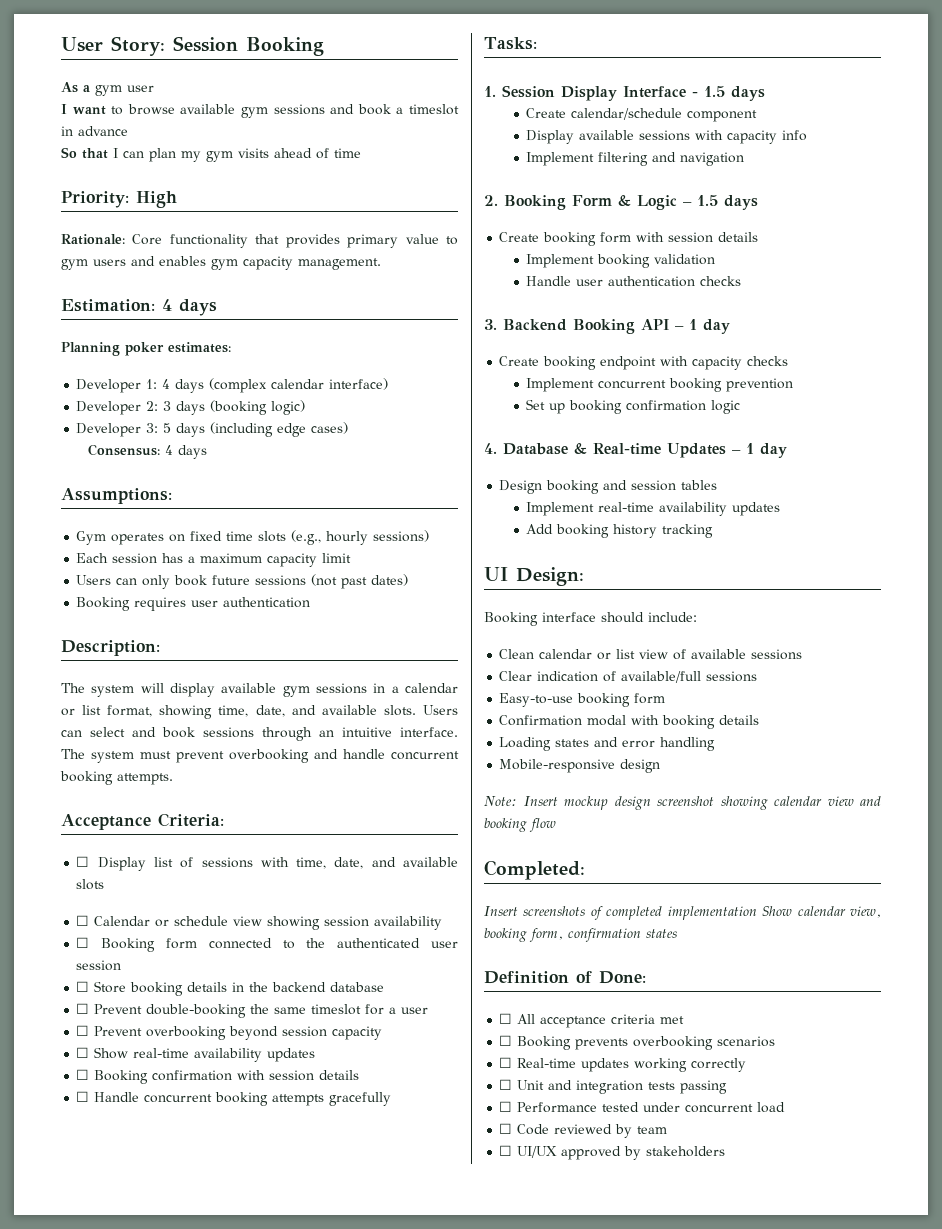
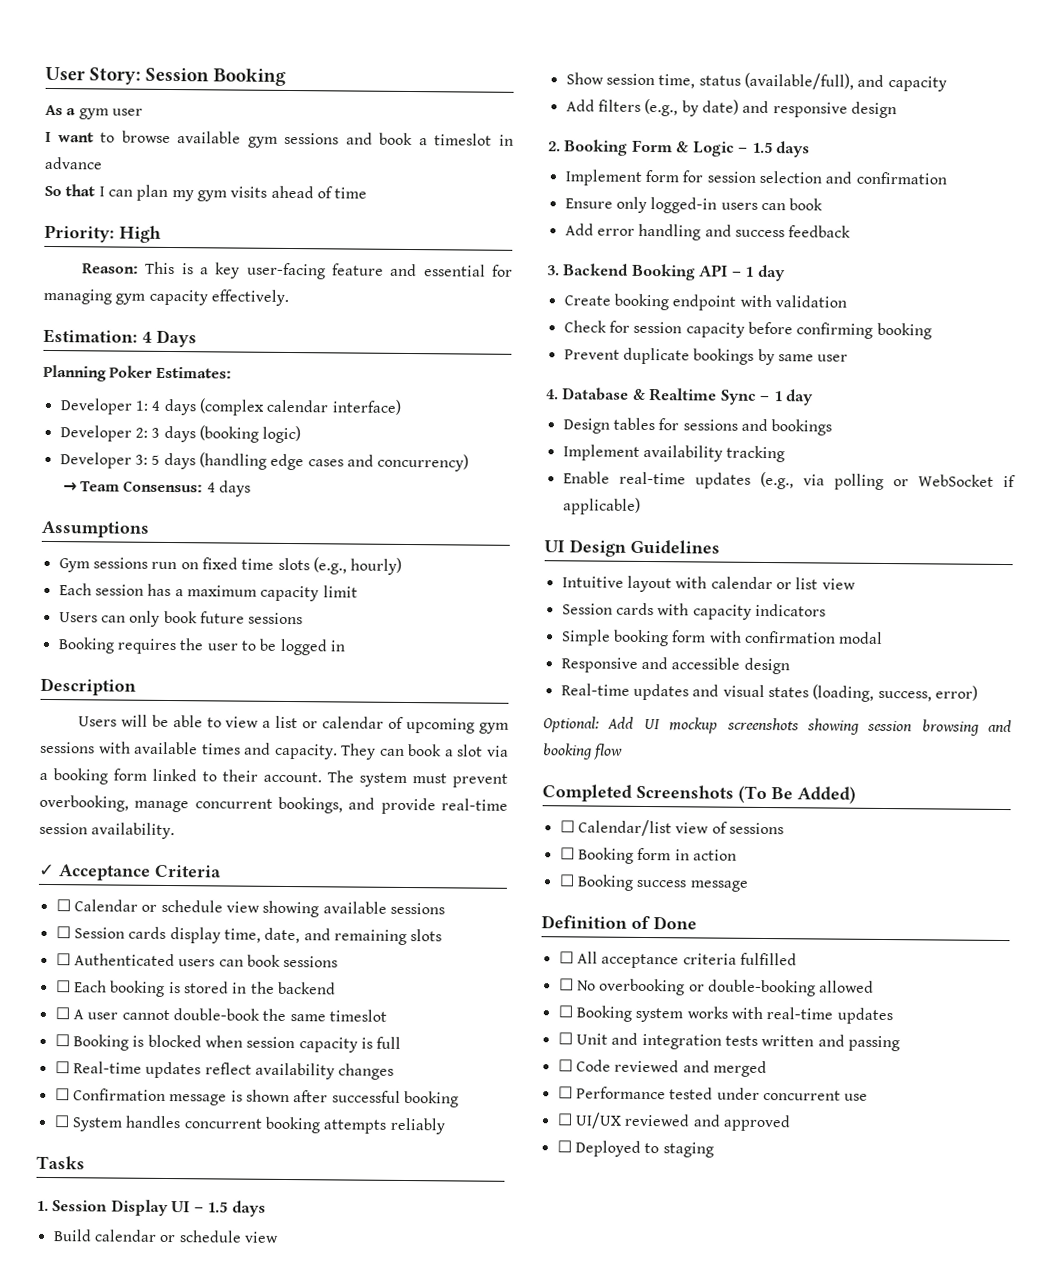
[61,234,458,248] [61,256,206,270] Rationale: Core functionality that provides primary value to gym users and enables -> [81,261,514,280] [43,288,112,305] Reason: This is a key user-facing feature and essential for managing
[298,258,381,270] management. -> [210,289,289,306] effectively.
[179,299,217,316] days -> [156,329,197,348] Days
[125,342,231,356] poker estimates: -> [109,365,232,379] Poker Estimates:
[210,422,349,437] (including edge cases) // -> [198,452,470,472] [62,481,121,492] (handling edge cases and concurrency) // → Team
[61,488,172,504] Assumptions: -> [41,520,149,538] Assumptions
[111,533,165,545] operates -> [92,557,178,570] sessions run
[326,530,430,545] hourly sessions) -> [350,557,403,575] hourly)
[311,574,409,589] (not past dates) -> (304, 618) none
[191,597,311,608] [61,640,160,656] [61,683,458,697] [61,705,458,719] [61,727,458,741] [61,749,459,763] [60,771,173,785] [61,813,224,830] [76,856,458,871] [76,879,105,890] user authentication // Description: // The system will display available gym sessions in a calendar or list format, showing time, date, and available slots. Users can select and book sessions through an intuitive interface. The system must prevent overbooking and handle concurrent booking attempts. // Acceptance Criteria: // ☐ Display list of sessions with time, date, and available slots -> [179,638,346,656] [40,677,136,696] [77,714,509,734] [40,741,510,760] [39,768,508,788] [39,794,508,815] [39,822,176,840] [39,863,222,881] the user to be logged in // Description // Users will be able to view a list or calendar of upcoming gym sessions with available times and capacity. They can book a slot via a booking form linked to their account. The system must prevent overbooking, manage concurrent bookings, and provide real-time session availability. // ✓ Acceptance Criteria
[324,916,443,930] [76,937,459,952] [76,960,122,971] [76,981,385,996] [76,1003,429,1018] [76,1025,383,1040] [76,1047,316,1062] [76,1069,360,1084] [76,1091,140,1102] session availability // ☐ Booking form connected to the authenticated user session // ☐ Store booking details in the backend database // ☐ Prevent double-booking the same timeslot for a user // ☐ Prevent overbooking beyond session capacity // ☐ Show real-time availability updates // ☐ Booking confirmation with session details // ☐ Handle -> [322,901,445,915] [55,926,443,946] [55,953,339,968] [55,980,336,997] [54,1007,387,1022] [54,1034,402,1053] [54,1061,395,1080] [54,1088,459,1108] [53,1115,182,1132] available sessions // ☐ Session cards display time, date, and remaining slots // ☐ Authenticated users can book sessions // ☐ Each booking is stored in the backend // ☐ A user cannot double-book the same timeslot // ☐ Booking is blocked when session capacity is full // ☐ Real-time updates reflect availability changes // ☐ Confirmation message is shown after successful booking // ☐ System handles
[329,1092,392,1106] [484,37,537,50] gracefully // Tasks: -> [389,1117,446,1135] [36,1155,85,1170] reliably // Tasks
[623,86,765,101] [526,108,758,122] [526,130,808,144] [526,152,745,166] Interface - 1.5 days // Create calendar/schedule component // Display available sessions with capacity info // Implement filtering and navigation -> [171,1200,266,1217] [52,1229,279,1243] [565,72,947,92] [565,98,897,119] UI – 1.5 days // Build calendar or schedule view // Show session time, status (available/full), and capacity // Add filters (e.g., by date) and responsive design
[499,232,759,246] [526,254,716,268] [526,276,742,287] Create booking form with session details // Implement booking validation // Handle user authentication checks -> [564,169,947,186] [564,196,824,214] [564,223,852,241] Implement form for session selection and confirmation // Ensure only logged-in users can book // Add error handling and success feedback
[692,356,789,370] [526,378,794,392] [526,399,741,414] capacity checks // Implement concurrent booking prevention // Set up booking confirmation logic -> [774,295,847,308] [563,320,932,340] [563,347,849,366] validation // Check for session capacity before confirming booking // Prevent duplicate bookings by same user
[593,443,726,458] Real-time Updates -> [649,388,757,405] Realtime Sync
[546,480,718,494] [526,502,781,516] [526,524,714,538] [484,567,584,586] [484,612,697,626] [499,649,803,660] [499,671,758,683] [499,693,666,707] [499,715,760,729] [499,737,716,751] [499,759,661,773] [484,796,881,810] [484,818,556,832] [484,860,585,880] [484,906,882,920] [484,928,677,942] booking and session tables // Implement real-time availability updates // Add booking history tracking // UI Design: // Booking interface should include: // Clean calendar or list view of available sessions // Clear indication of available/full sessions // Easy-to-use booking form // Confirmation modal with booking details // Loading states and error handling // Mobile-responsive design // Note: Insert mockup design screenshot showing calendar view and booking flow // Completed: // Insert screenshots of completed implementation Show calendar view, booking form, confirmation states -> [612,417,833,436] [562,444,786,463] [562,471,1016,490] [562,497,641,515] [544,539,720,557] [561,575,856,593] [561,602,826,620] [560,629,884,647] [560,656,790,675] [560,683,978,702] [543,716,1012,736] [543,743,624,760] [542,784,856,804] [559,819,784,837] [559,847,737,864] [558,874,749,892] tables for sessions and bookings // Implement availability tracking // Enable real-time updates (e.g., via polling or WebSocket if applicable) // UI Design Guidelines // Intuitive layout with calendar or list view // Session cards with capacity indicators // Simple booking form with confirmation modal // Responsive and accessible design // Real-time updates and visual states (loading, success, error) // Optional: Add UI mockup screenshots showing session browsing and booking flow // Completed Screenshots (To Be Added) // ☐ Calendar/list view of sessions // ☐ Booking form in action // ☐ Booking success message
[599,971,646,984] Done: -> [653,916,697,930] Done
[660,1016,685,1024] [499,1035,776,1050] [499,1057,747,1072] met // ☐ Booking prevents overbooking scenarios // ☐ Real-time updates working correctly -> [739,952,797,966] [558,978,875,997] [557,1005,893,1025] fulfilled // ☐ No overbooking or double-booking allowed // ☐ Booking system works with real-time updates
(676, 1086) none -> [761,1034,845,1047] written and
(728, 1087) none -> [557,1059,767,1078] // ☐ Code reviewed and merged
[757,1102,786,1113] [499,1123,668,1138] load // ☐ Code reviewed by team -> [844,1093,869,1101] use
(558, 1152) none -> [624,1113,721,1127] reviewed and
[624,1146,726,1160] by stakeholders -> [556,1140,714,1158] // ☐ Deployed to staging

